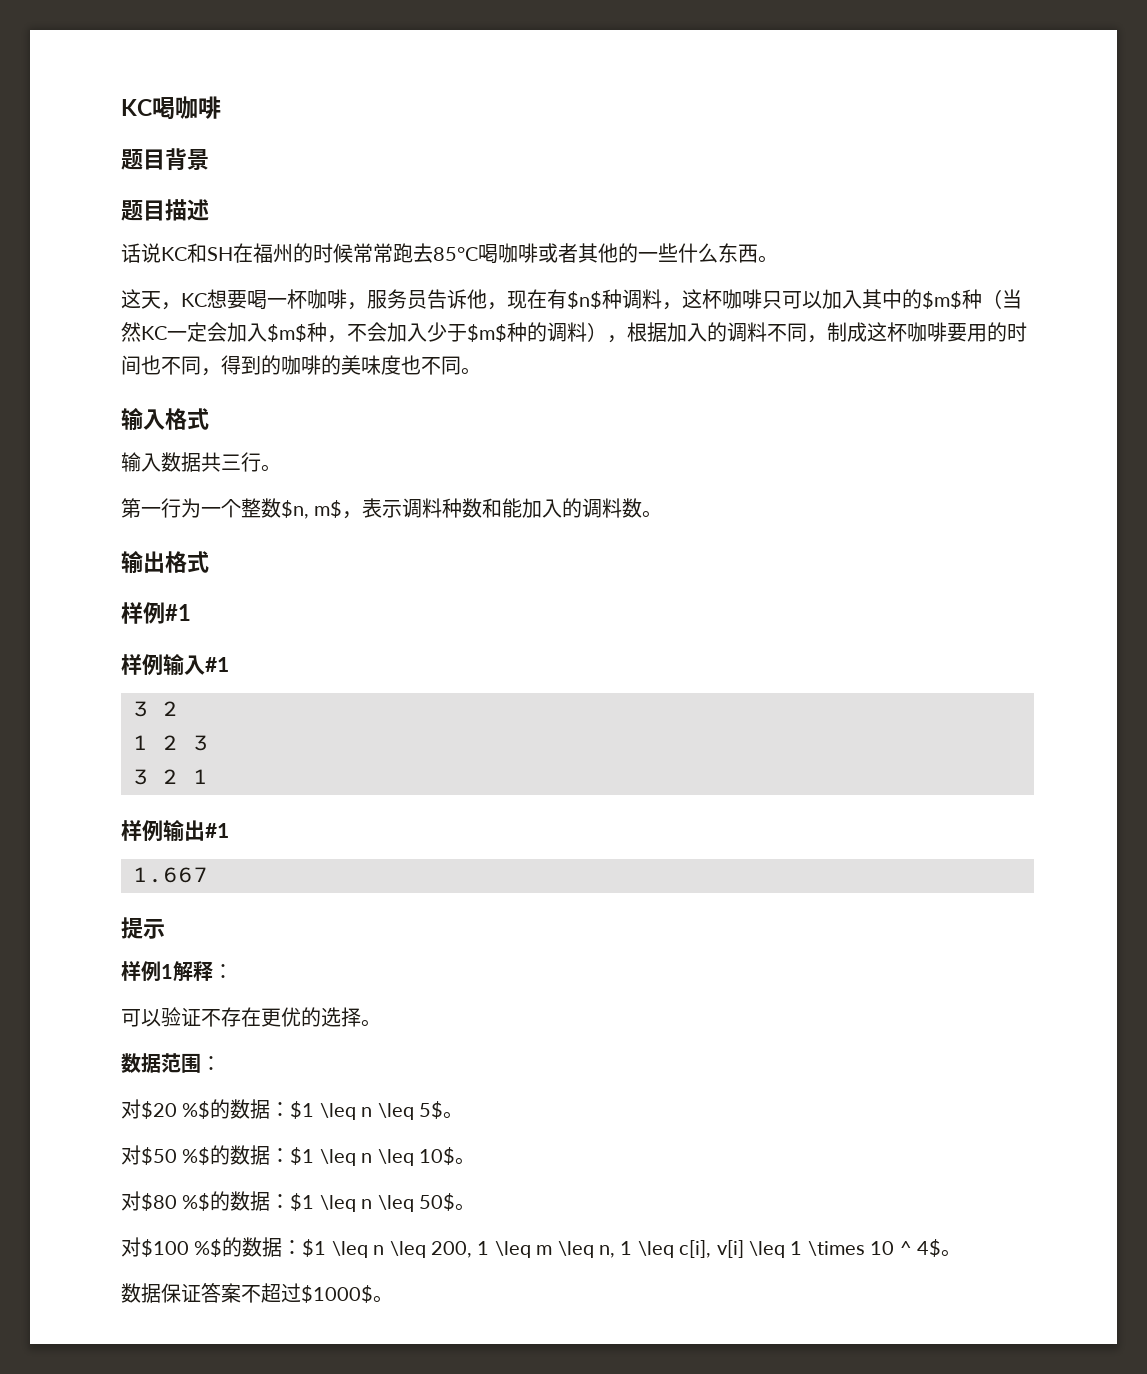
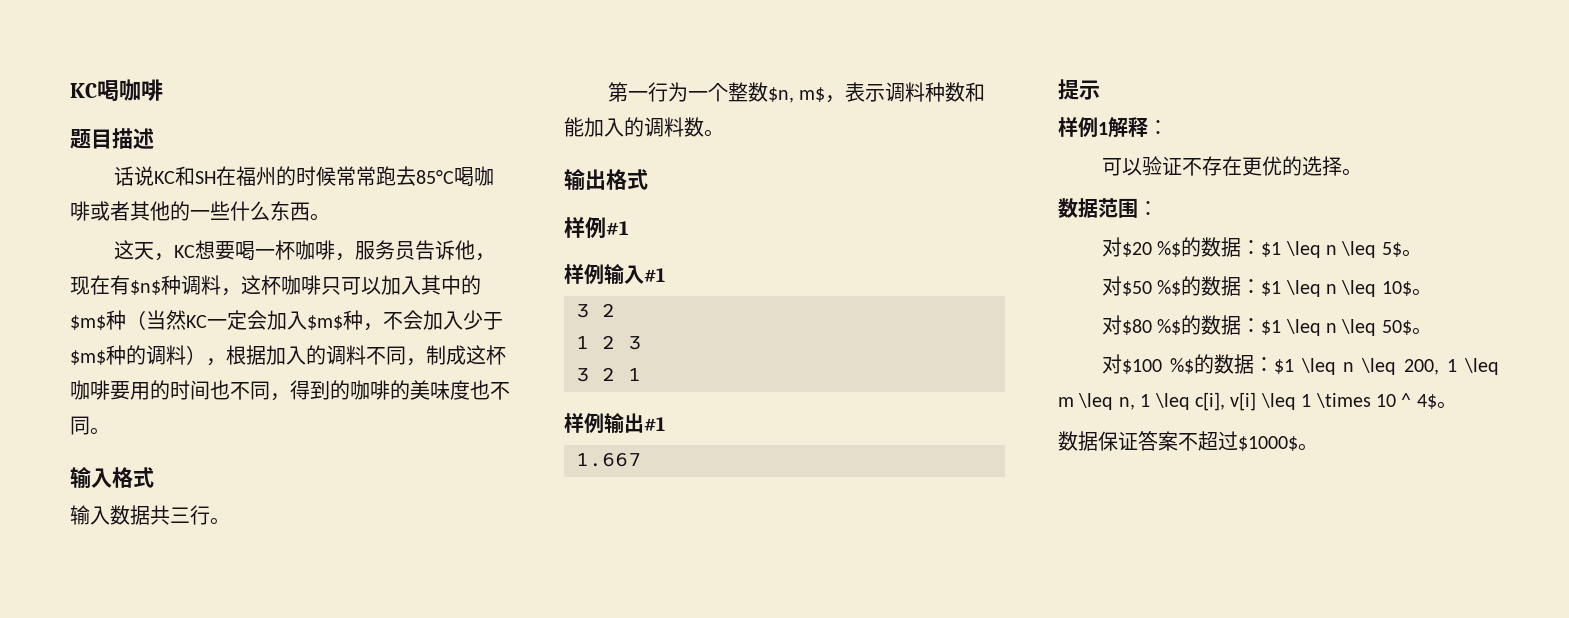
[121,148,209,171] // 题目背景 -> (163, 90) none

